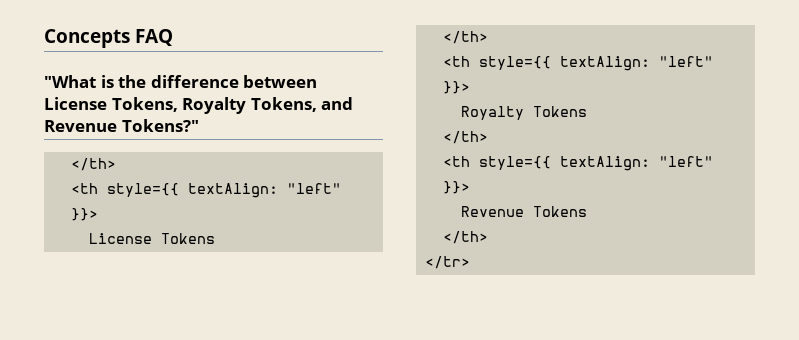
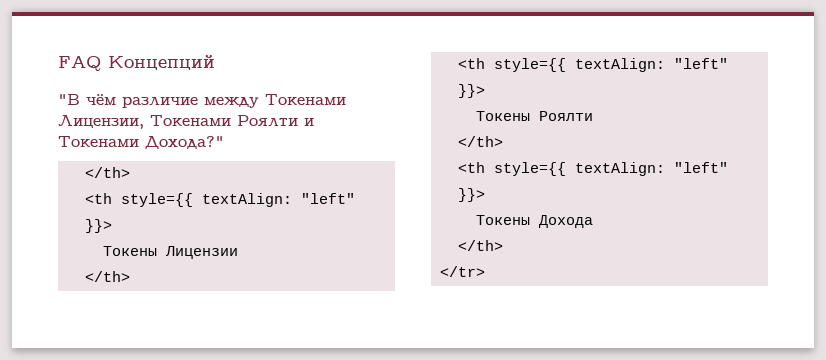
[44,29,130,48] Concepts -> (58, 63) none
[44,75,318,88] [44,97,354,114] [44,119,199,132] [71,158,117,171] [71,183,342,198] [71,208,99,221] [89,233,216,244] [443,31,489,44] [443,56,714,71] [443,81,471,94] [461,106,588,120] [443,131,489,144] [443,156,714,171] [443,181,471,194] [461,206,588,217] // "What is the difference between License Tokens, Royalty Tokens, and Revenue Tokens?" // </th> // <th style={{ textAlign: "left" }}> // License Tokens // </th> // <th style={{ textAlign: "left" }}> // Royalty Tokens // </th> // <th style={{ textAlign: "left" }}> // Revenue Tokens -> [108,55,215,70] [58,94,346,108] [58,115,314,129] [58,136,224,149] [84,167,130,178] [84,193,355,207] [84,219,112,233] [102,246,238,259] [84,271,130,282] [457,58,728,72] [457,84,485,98] [475,111,593,121] [457,136,503,147] [457,162,728,176] [457,188,485,202] [475,215,593,228] Концепций // "В чём различие между Токенами Лицензии, Токенами Роялти и Токенами Дохода?" // </th> // <th style={{ textAlign: "left" }}> // Токены Лицензии // </th> // <th style={{ textAlign: "left" }}> // Токены Роялти // </th> // <th style={{ textAlign: "left" }}> // Токены Дохода

